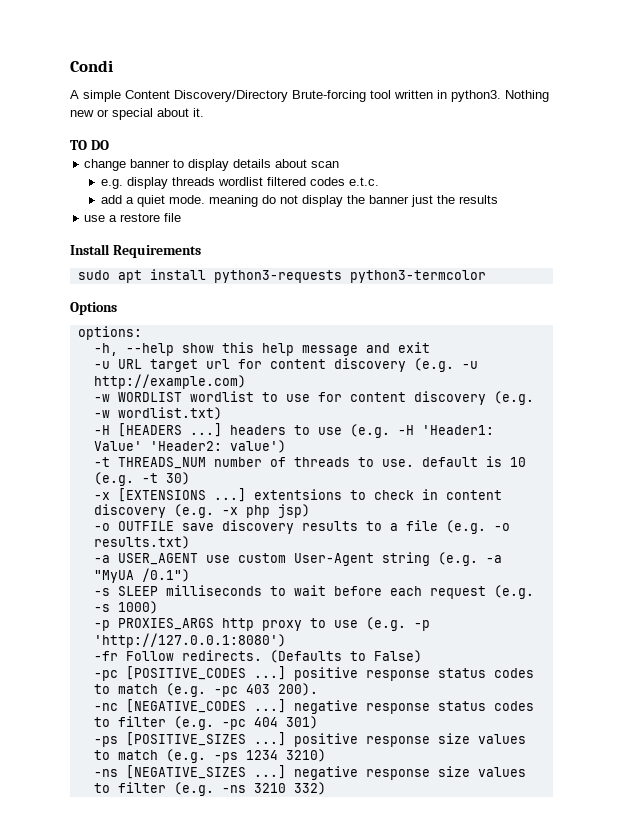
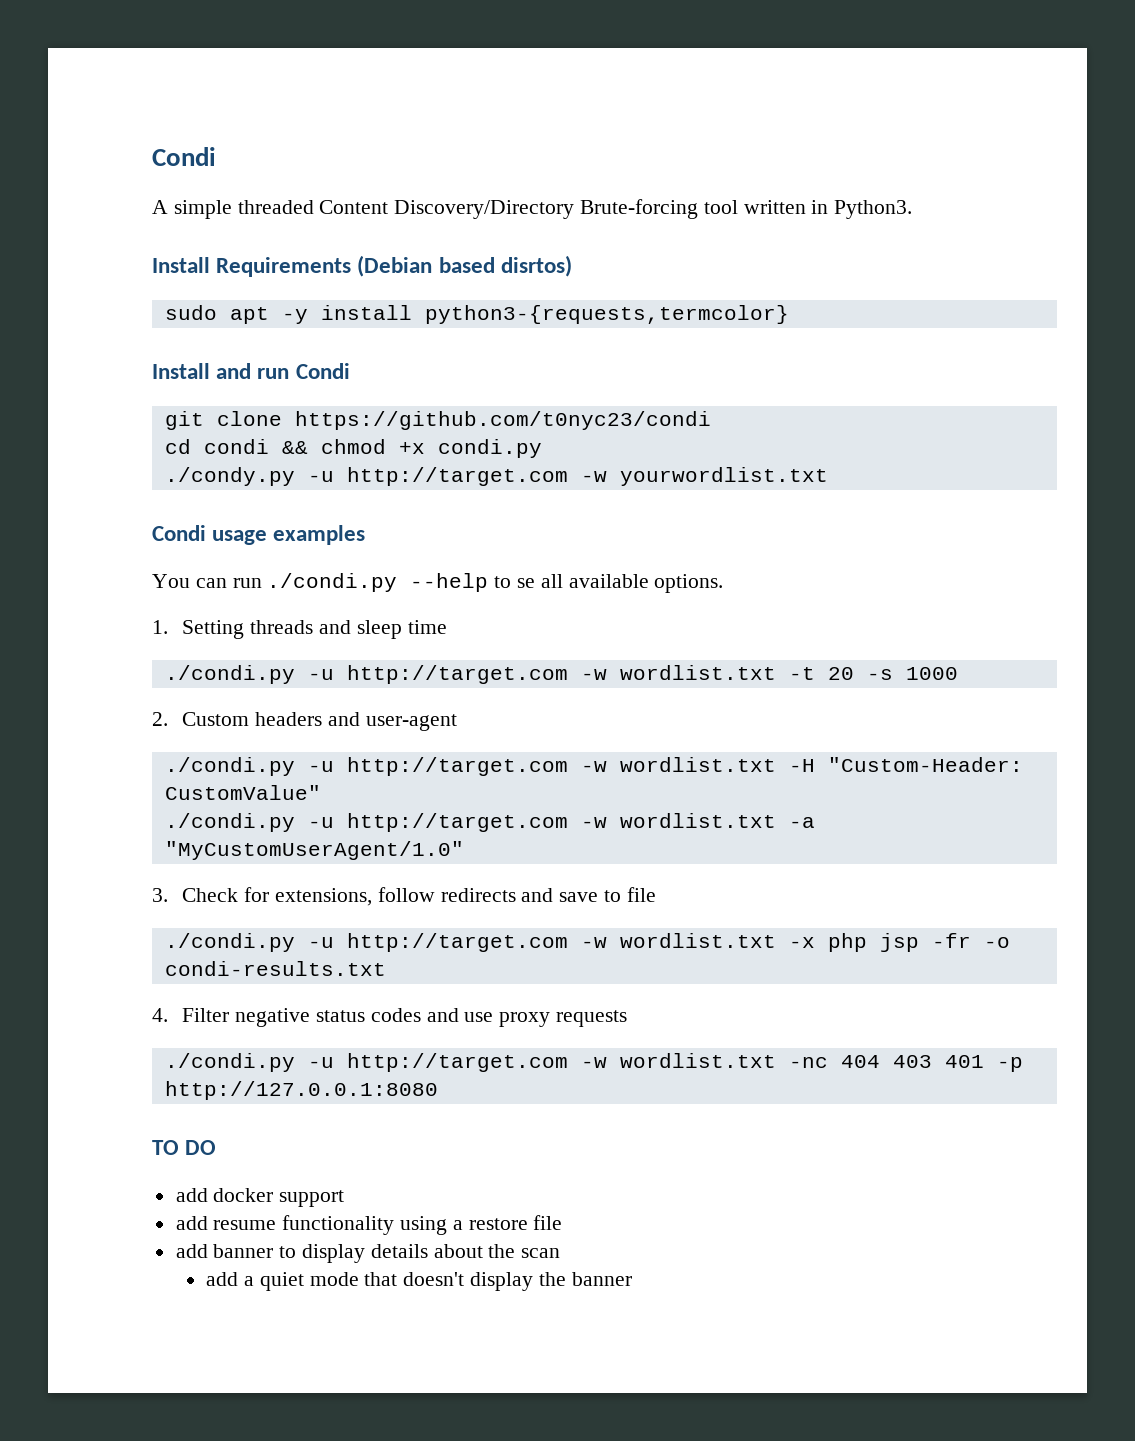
(121, 96) none -> [237,200,314,214] threaded
[451,90,549,102] [70,108,204,120] [70,140,109,150] [84,159,127,171] python3. Nothing new or special about it. // TO DO // change -> [834,200,913,219] [152,255,572,277] [164,305,789,324] [152,363,350,379] [164,411,711,430] [164,439,542,458] [164,467,828,486] [152,525,366,545] [152,573,724,593] [152,620,447,639] [164,665,958,684] [152,712,457,731] [164,757,1023,776] [164,785,321,800] [164,813,815,832] [164,841,464,860] [152,887,656,906] [164,933,1010,952] [164,961,386,976] [152,1008,628,1027] [164,1053,1023,1072] [164,1081,438,1100] [152,1140,217,1155] [175,1188,345,1207] [175,1215,563,1235] [175,1244,208,1258] Python3. // Install Requirements (Debian based disrtos) // sudo apt -y install python3-{requests,termcolor} // Install and run Condi // git clone https://github.com/t0nyc23/condi // cd condi && chmod +x condi.py // ./condy.py -u http://target.com -w yourwordlist.txt // Condi usage examples // You can run ./condi.py --help to se all available options. // 1. Setting threads and sleep time // ./condi.py -u http://target.com -w wordlist.txt -t 20 -s 1000 // 2. Custom headers and user-agent // ./condi.py -u http://target.com -w wordlist.txt -H "Custom-Header: CustomValue" // ./condi.py -u http://target.com -w wordlist.txt -a "MyCustomUserAgent/1.0" // 3. Check for extensions, follow redirects and save to file // ./condi.py -u http://target.com -w wordlist.txt -x php jsp -fr -o condi-results.txt // 4. Filter negative status codes and use proxy requests // ./condi.py -u http://target.com -w wordlist.txt -nc 404 403 401 -p http://127.0.0.1:8080 // TO DO // add docker support // add resume functionality using a restore file // add
(308, 163) none -> [488,1244,516,1258] the
[100,177,379,189] [100,195,498,207] [84,213,182,222] [70,244,201,258] [77,269,486,283] [70,302,117,315] [77,326,142,340] [93,342,430,356] [93,358,478,372] [93,374,246,389] [93,391,534,405] [93,407,222,420] [93,423,494,438] [93,440,286,453] [93,456,526,469] [93,472,190,486] [93,488,502,502] [93,504,310,518] [93,520,510,534] [93,536,190,549] [93,552,502,566] [93,568,190,583] [93,585,534,599] [93,601,158,614] [93,617,430,631] [93,633,286,648] [93,650,422,663] [93,666,534,681] [93,683,318,697] [93,699,534,714] [93,716,318,730] [93,732,526,747] [93,749,326,763] [93,765,526,780] [93,782,326,796] e.g. display threads wordlist filtered codes e.t.c. // add a quiet mode. meaning do not display the banner just the results // use a restore file // Install Requirements // sudo apt install python3-requests python3-termcolor // Options // options: // -h, --help show this help message and exit // -u URL target url for content discovery (e.g. -u http://example.com) // -w WORDLIST wordlist to use for content discovery (e.g. -w wordlist.txt) // -H [HEADERS ...] headers to use (e.g. -H 'Header1: Value' 'Header2: value') // -t THREADS_NUM number of threads to use. default is 10 (e.g. -t 30) // -x [EXTENSIONS ...] extentsions to check in content discovery (e.g. -x php jsp) // -o OUTFILE save discovery results to a file (e.g. -o results.txt) // -a USER_AGENT use custom User-Agent string (e.g. -a "MyUA /0.1") // -s SLEEP milliseconds to wait before each request (e.g. -s 1000) // -p PROXIES_ARGS http proxy to use (e.g. -p 'http://127.0.0.1:8080') // -fr Follow redirects. (Defaults to False) // -pc [POSITIVE_CODES ...] positive response status codes to match (e.g. -pc 403 200). // -nc [NEGATIVE_CODES ...] negative response status codes to filter (e.g. -pc 404 301) // -ps [POSITIVE_SIZES ...] positive response size values to match (e.g. -ps 1234 3210) // -ns [NEGATIVE_SIZES ...] negative response size values to filter (e.g. -ns 3210 332) -> [206,1272,632,1291] add a quiet mode that doesn't display the banner

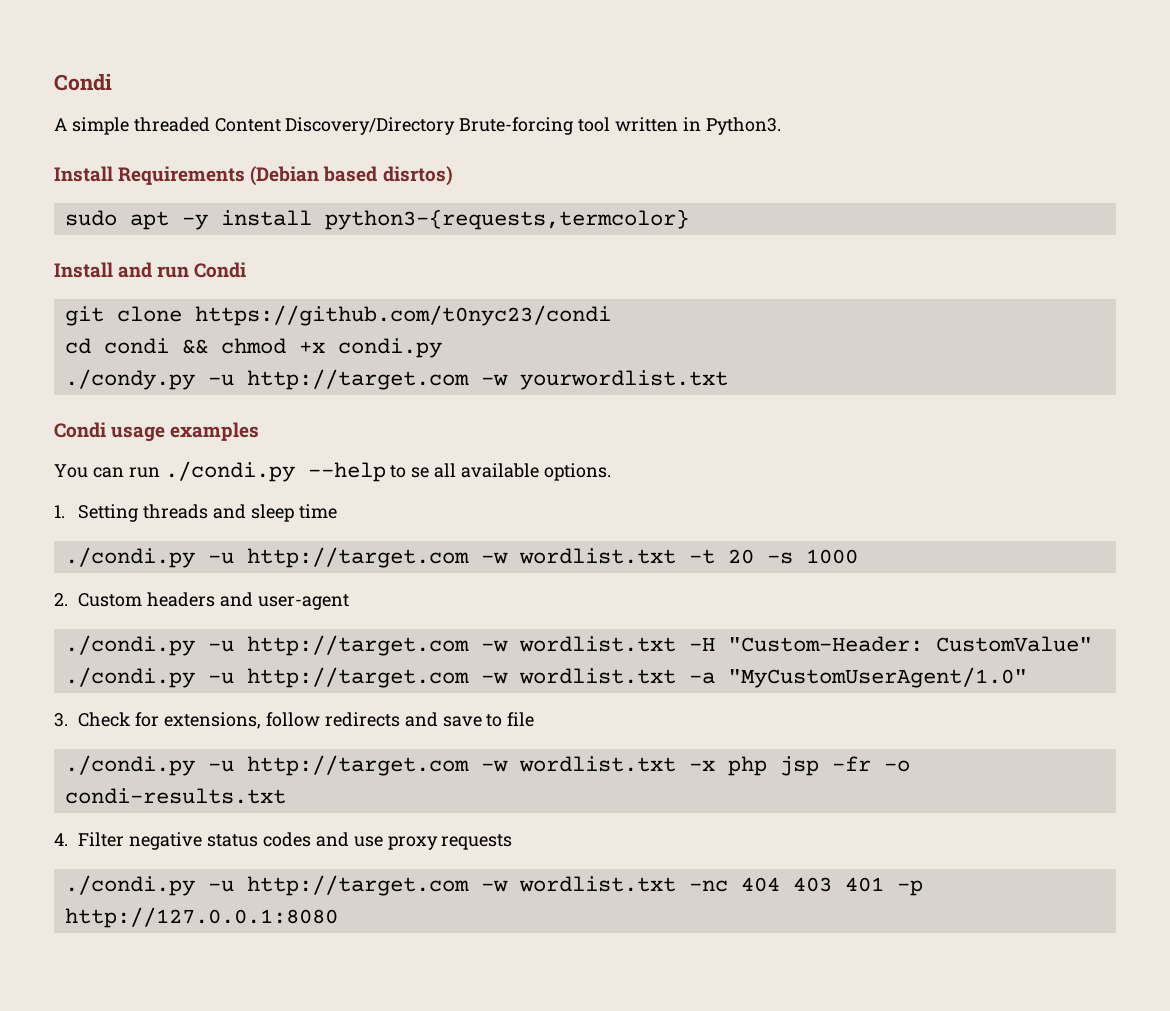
[152,1140,217,1155] [175,1188,345,1207] [175,1215,563,1235] [175,1244,561,1263] [206,1272,632,1291] // TO DO // add docker support // add resume functionality using a restore file // add banner to display details about the scan // add a quiet mode that doesn't display the banner -> (338, 917) none

